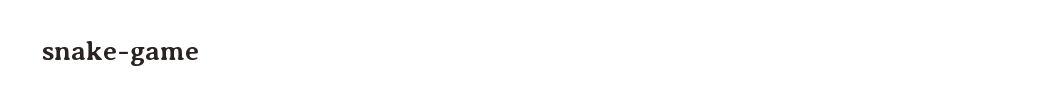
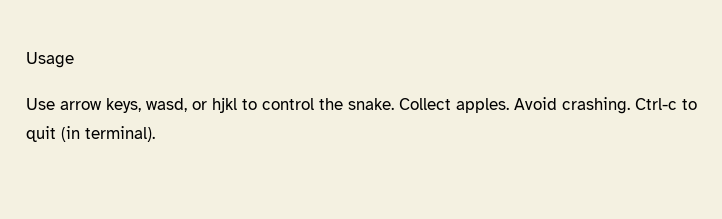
[42,41,199,66] snake-game -> [26,52,74,68] [26,97,697,114] [26,126,155,142] Usage // Use arrow keys, wasd, or hjkl to control the snake. Collect apples. Avoid crashing. Ctrl-c to quit (in terminal).

